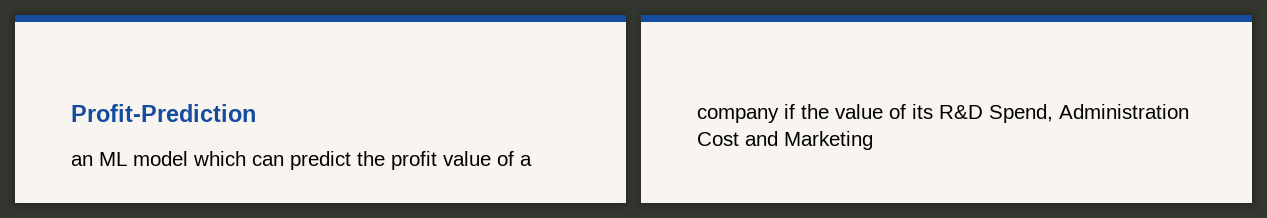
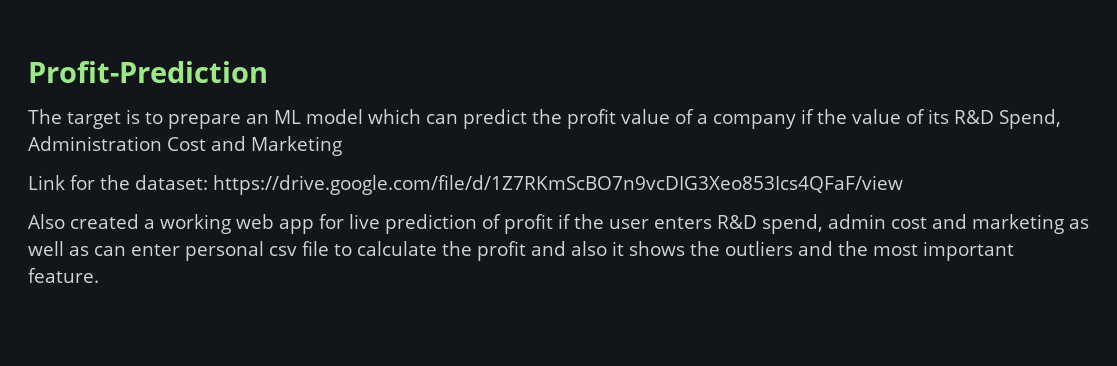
(256, 113) none -> [28,109,241,129] The target is to prepare
(873, 140) none -> [28,175,903,195] [28,214,1089,234] [28,241,1014,261] [28,268,99,283] // Link for the dataset: https://drive.google.com/file/d/1Z7RKmScBO7n9vcDIG3Xeo853Ics4QFaF/view // Also created a working web app for live prediction of profit if the user enters R&D spend, admin cost and marketing as well as can enter personal csv file to calculate the profit and also it shows the outliers and the most important feature.

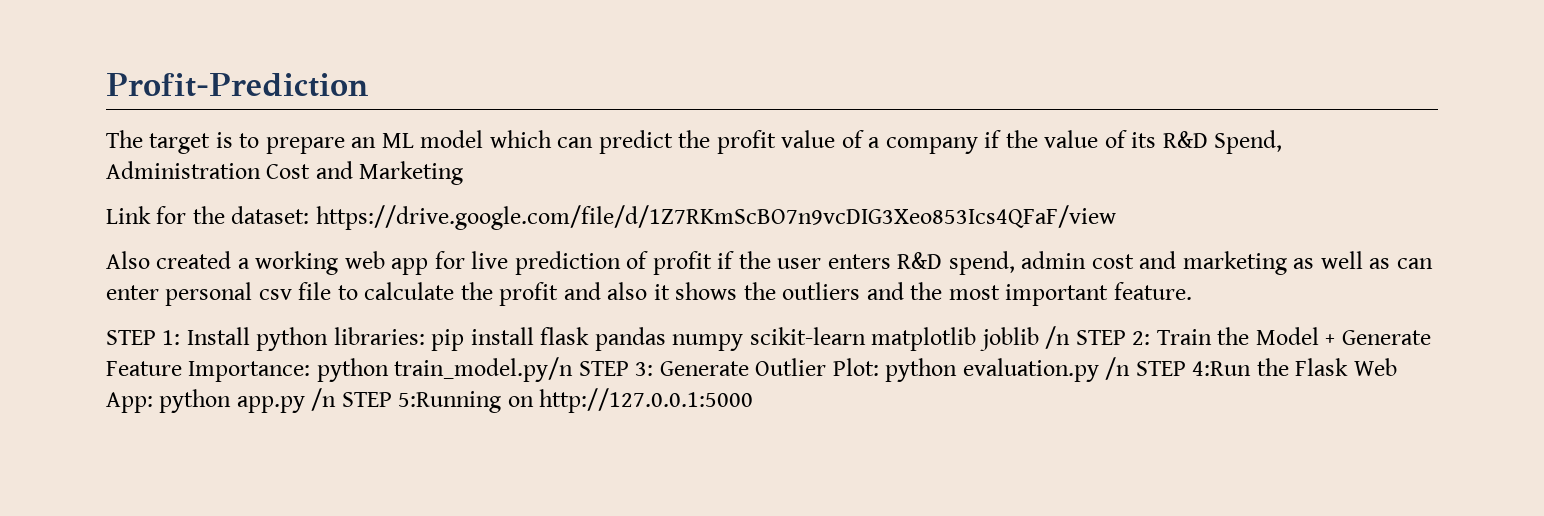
(99, 275) none -> [106,326,1431,351] [106,357,1397,382] [106,388,754,413] // STEP 1: Install python libraries: pip install flask pandas numpy scikit-learn matplotlib joblib /n STEP 2: Train the Model + Generate Feature Importance: python train_model.py/n STEP 3: Generate Outlier Plot: python evaluation.py /n STEP 4:Run the Flask Web App: python app.py /n STEP 5:Running on http://127.0.0.1:5000

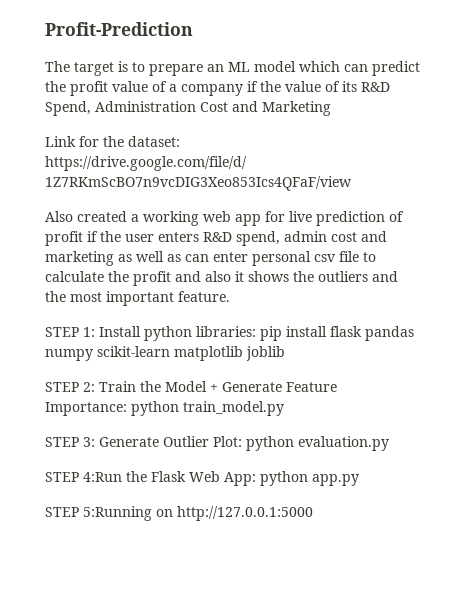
[1045,326,1071,349] /n -> (285, 353) //
[394,357,574,382] train_model.py/n -> [183,401,284,416] train_model.py //
[1105,357,1131,380] /n -> (389, 443) //
[311,388,337,411] /n -> (359, 480) //

